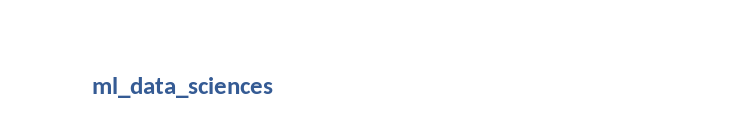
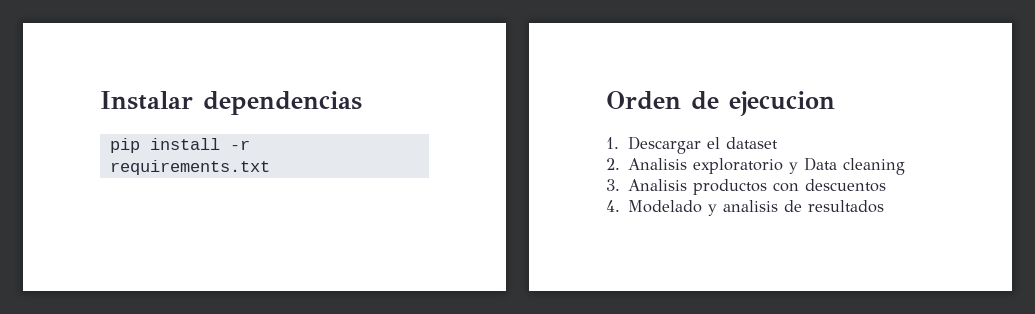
[92,77,273,98] ml_data_sciences -> [100,91,362,115] [109,138,250,153] [109,160,270,175] [606,91,835,116] [606,136,779,154] [606,157,906,175] [606,179,887,195] [606,200,885,216] Instalar dependencias // pip install -r requirements.txt // Orden de ejecucion // 1. Descargar el dataset // 2. Analisis exploratorio y Data cleaning // 3. Analisis productos con descuentos // 4. Modelado y analisis de resultados

